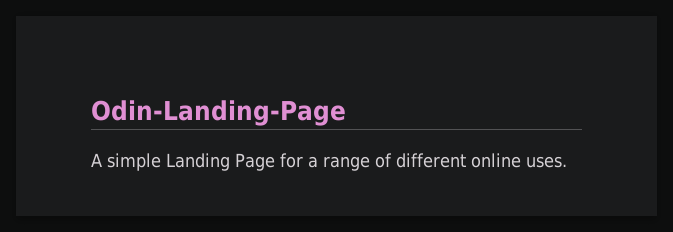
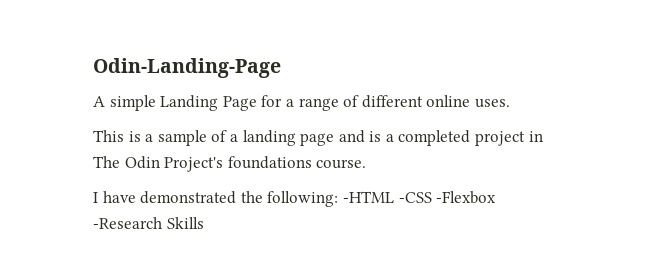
(567, 162) none -> [93,130,543,146] [93,156,367,172] [93,191,497,207] [93,217,204,229] // This is a sample of a landing page and is a completed project in The Odin Project's foundations course. // I have demonstrated the following: -HTML -CSS -Flexbox -Research Skills

